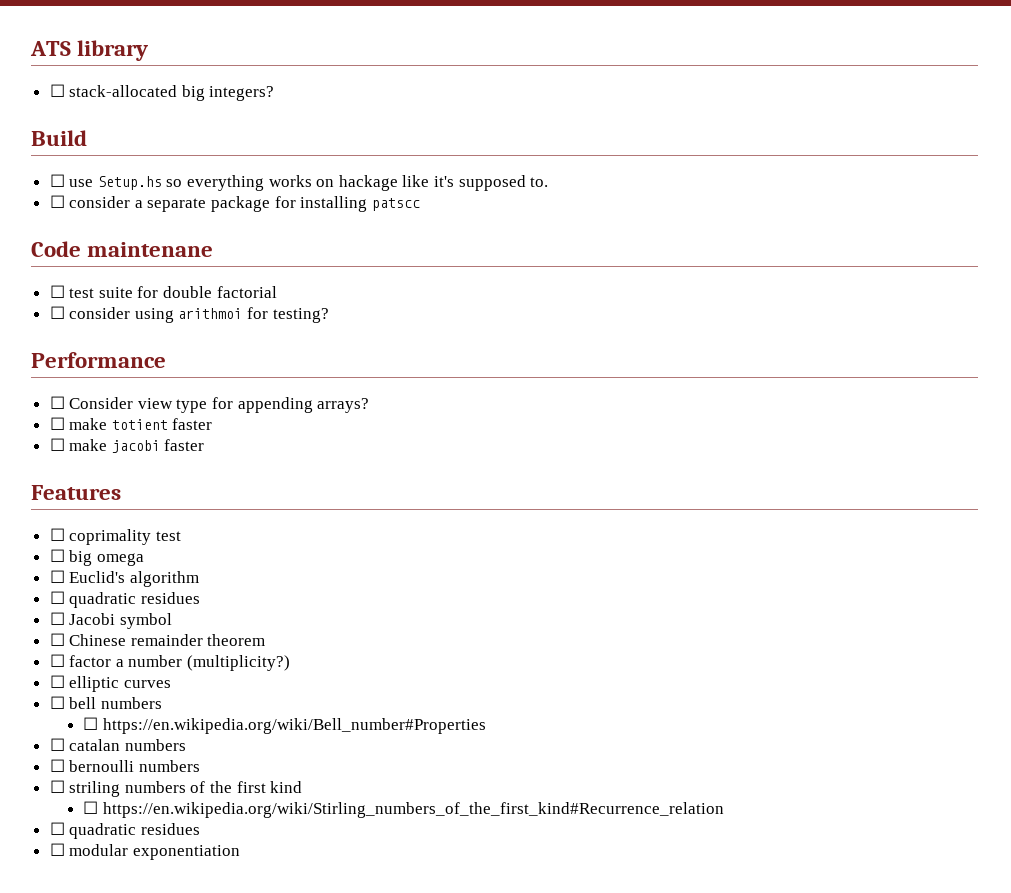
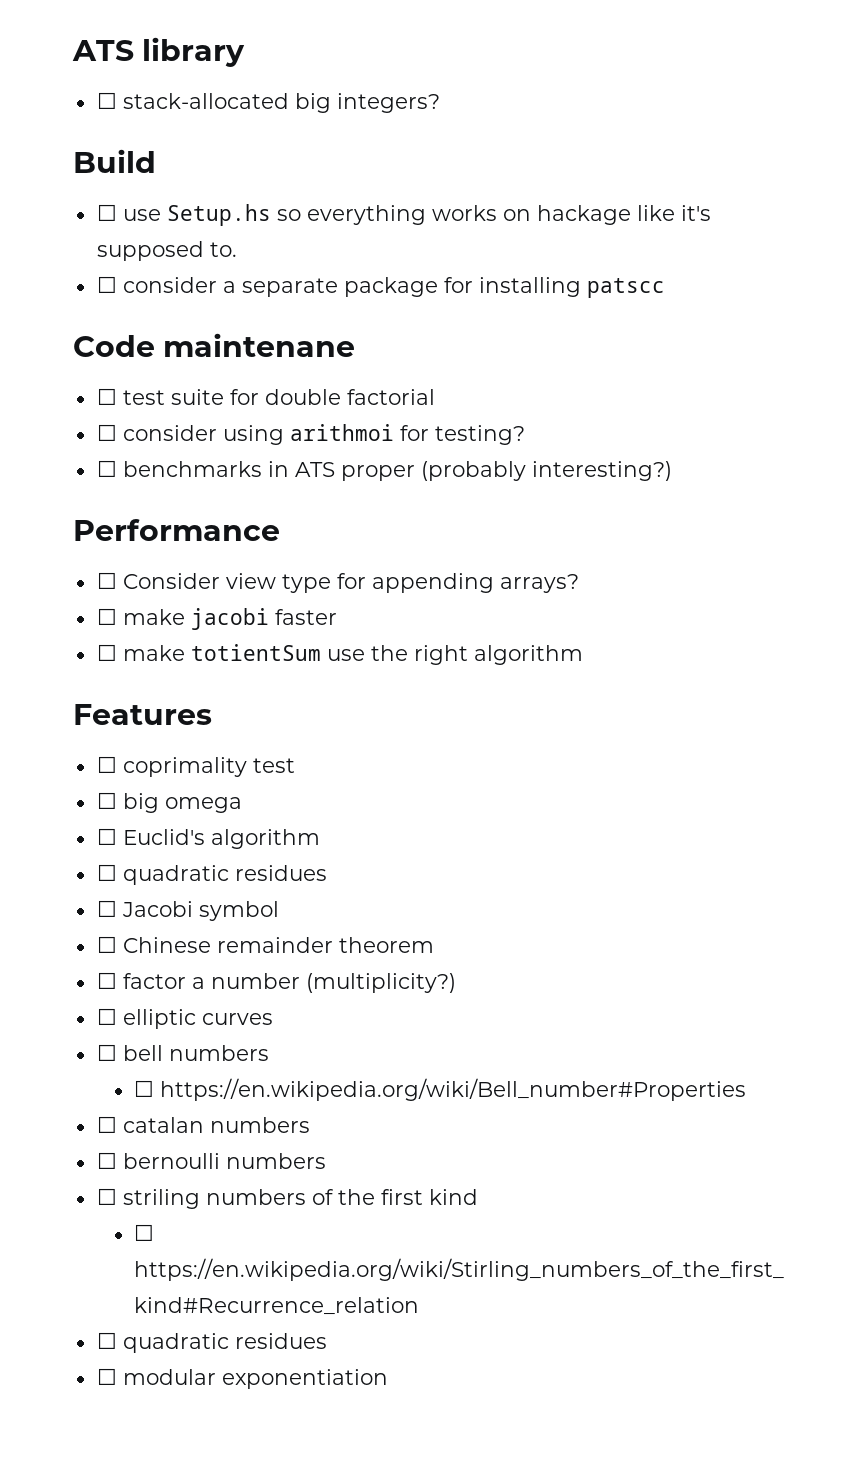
(329, 315) none -> [96,460,672,481] // ☐ benchmarks in ATS proper (probably interesting?)
[111,419,168,430] totient -> [190,608,269,630] jacobi
[111,439,205,453] jacobi faster -> [190,644,583,665] totientSum use the right algorithm

